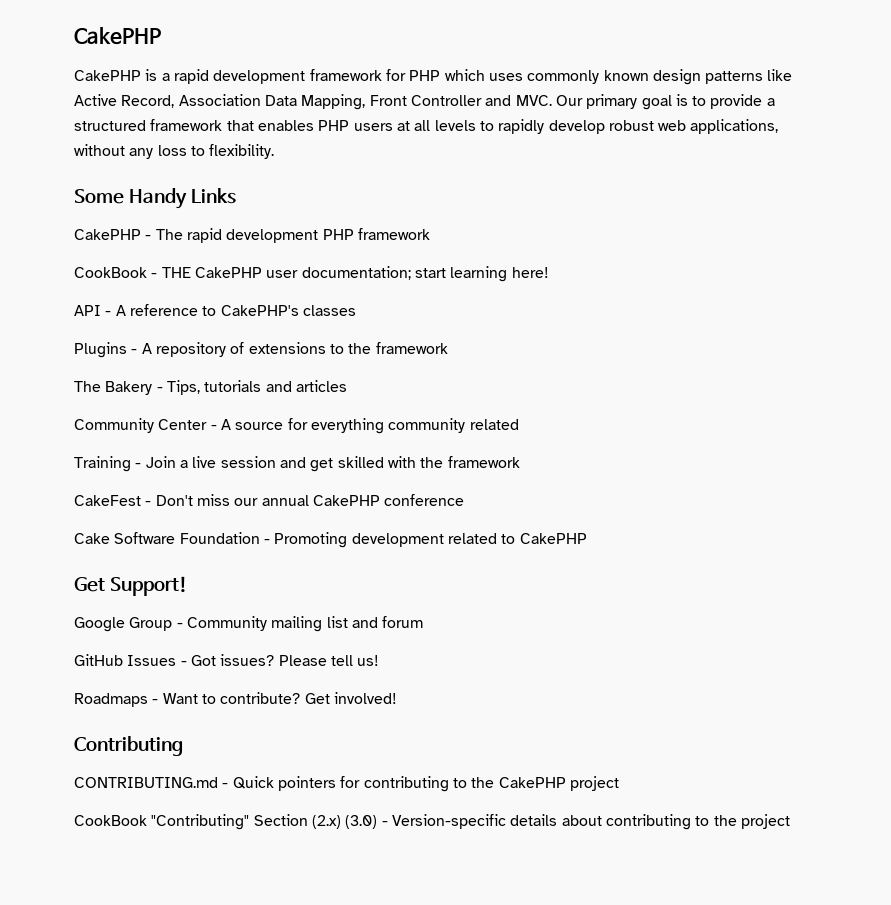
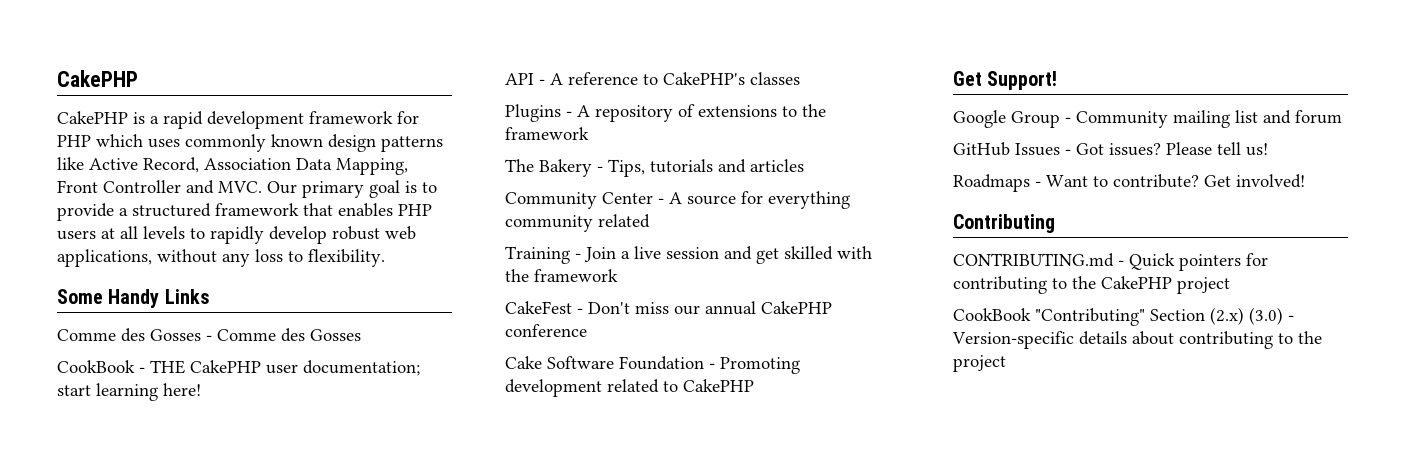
[74,228,430,243] CakePHP - The rapid development PHP framework -> [57,328,361,342] Comme des Gosses - Comme des Gosses

